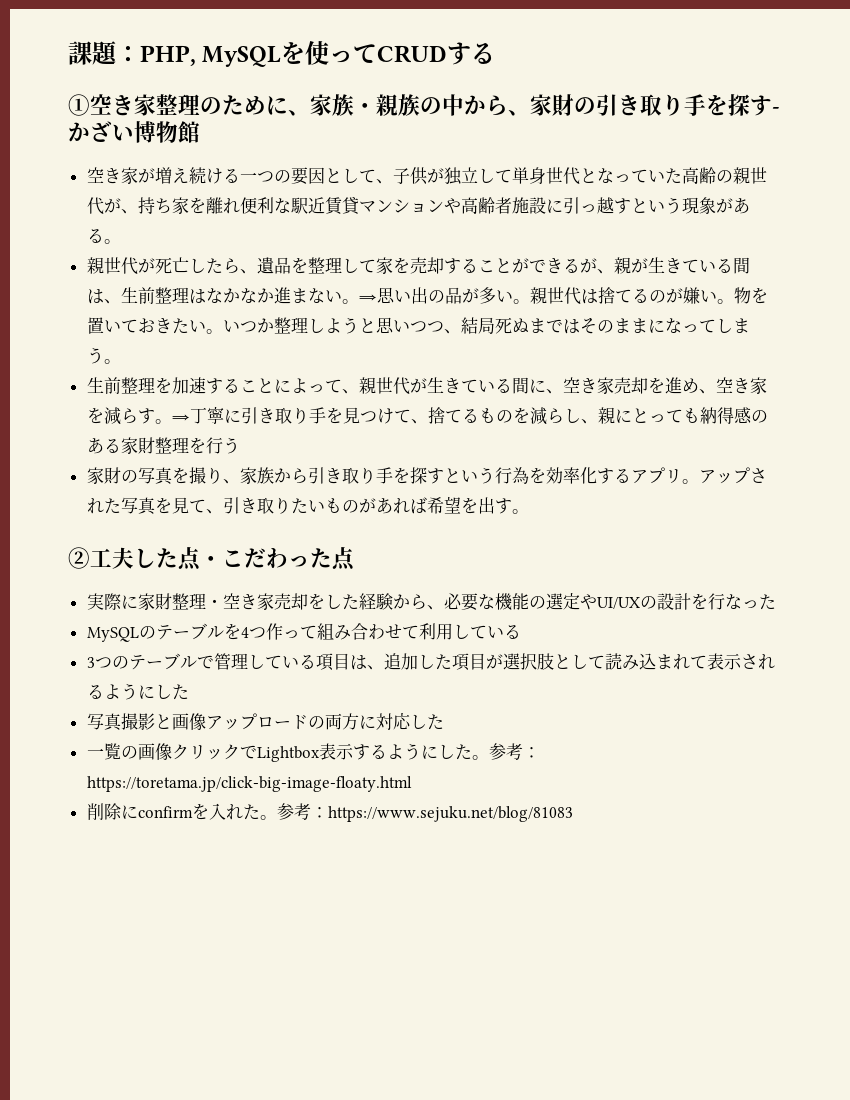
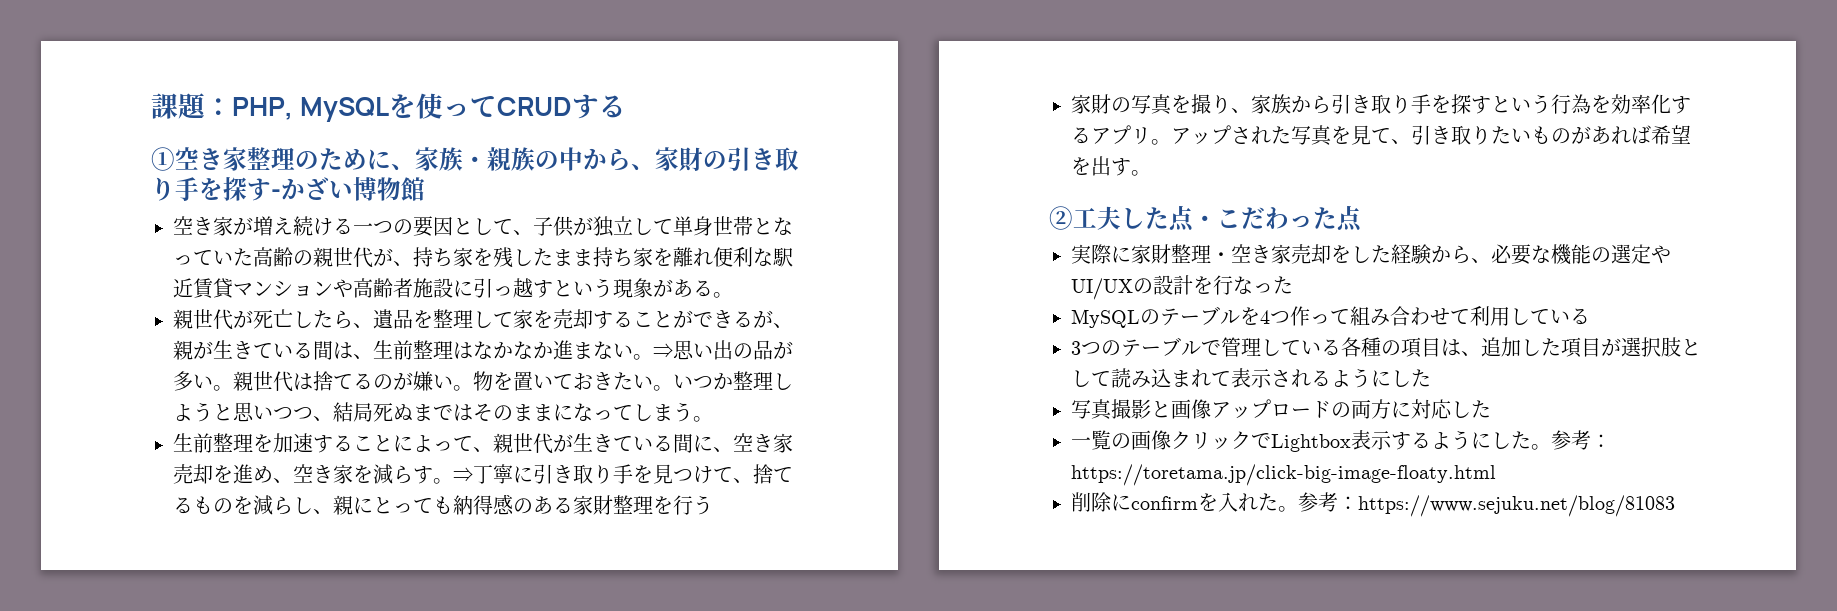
[562,167,580,185] 代 -> [733,216,753,236] 帯
(206, 205) none -> [493,247,673,268] 残したまま持ち家を
(316, 661) none -> [1341,337,1401,357] 各種の

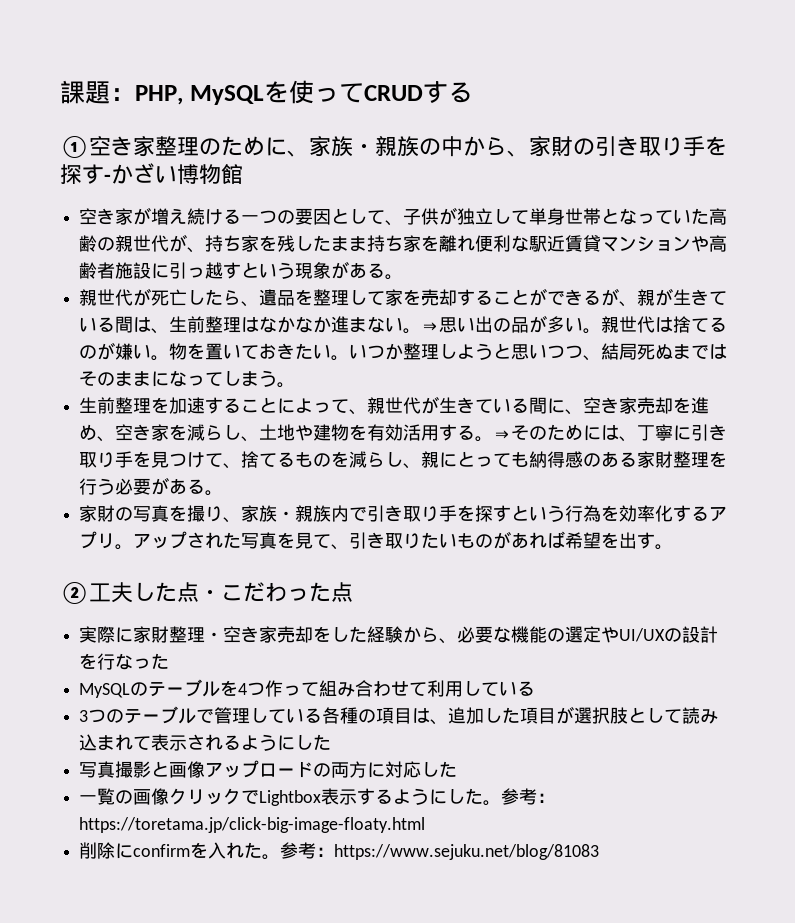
[413,466,473,484] す。⇒ -> [223,424,638,442] し、土地や建物を有効活用する。⇒そのためには、
(713, 505) none -> [115,477,224,496] 必要がある。
[1291,95,1331,114] から -> [277,505,368,522] ・親族内で

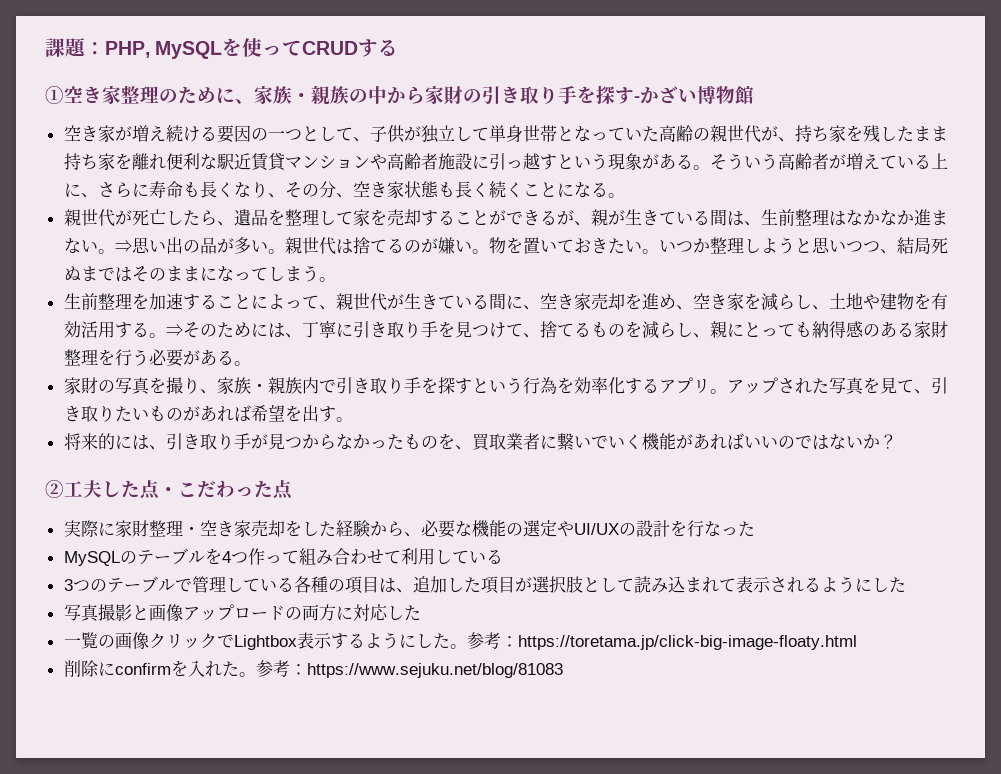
[507,150,529,157] 、 -> (425, 95) none
[241,208,332,225] 一つの要因 -> [216,125,302,143] 要因の一つ
(404, 277) none -> [709,153,948,170] [63,181,625,199] そういう高齢者が増えている上に、さらに寿命も長くなり、その分、空き家状態も長く続くことになる。
(674, 547) none -> [63,433,897,451] // 将来的には、引き取り手が見つからなかったものを、買取業者に繋いでいく機能があればいいのではないか？

